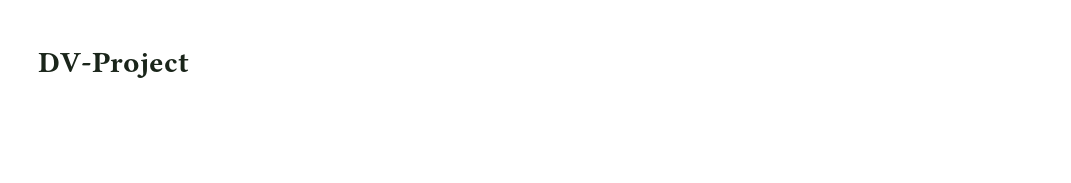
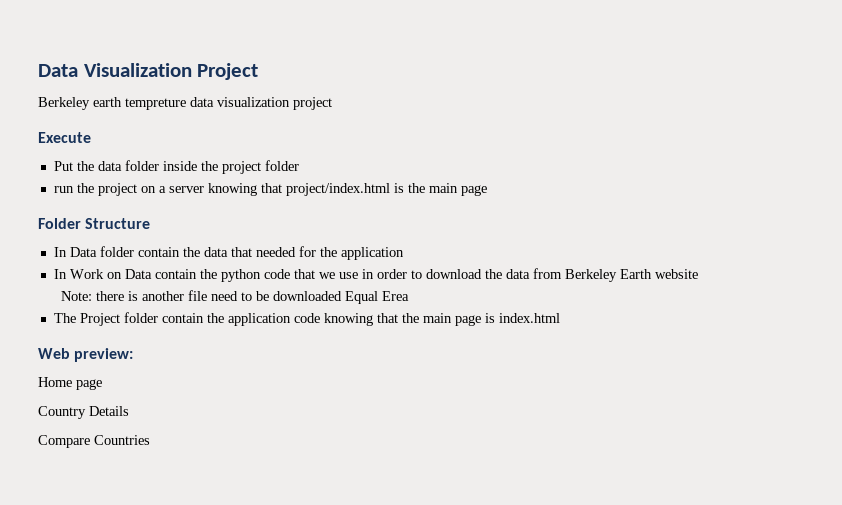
[38,52,189,78] DV-Project -> [38,63,259,80] [38,97,332,110] [38,132,91,143] [53,160,299,174] [53,183,487,196] [38,218,151,229] [53,246,404,260] [53,268,698,282] [60,290,409,304] [53,312,560,326] [38,348,134,362] [38,377,102,390] [38,406,129,419] [38,435,150,448] Data Visualization Project // Berkeley earth tempreture data visualization project // Execute // Put the data folder inside the project folder // run the project on a server knowing that project/index.html is the main page // Folder Structure // In Data folder contain the data that needed for the application // In Work on Data contain the python code that we use in order to download the data from Berkeley Earth website // Note: there is another file need to be downloaded Equal Erea // The Project folder contain the application code knowing that the main page is index.html // Web preview: // Home page // Country Details // Compare Countries

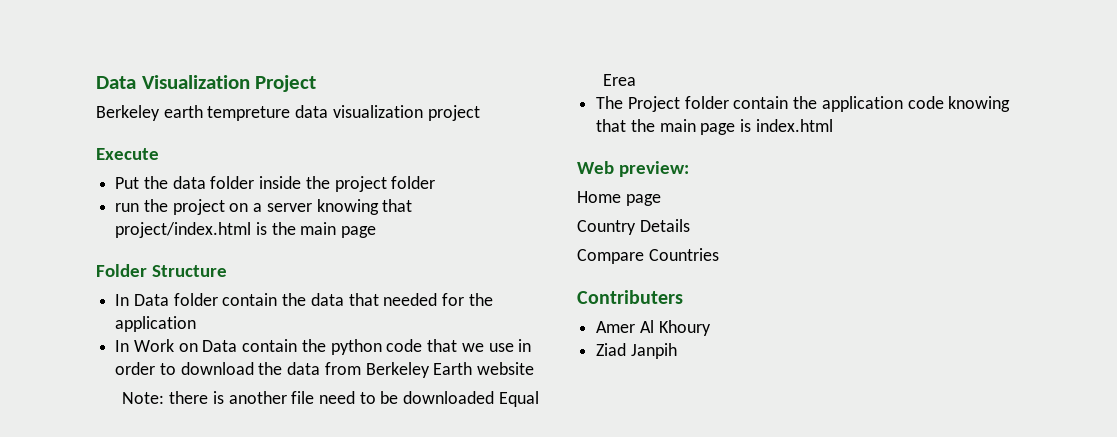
(150, 440) none -> [577,290,683,304] [596,320,711,336] [596,343,677,359] // Contributers // Amer Al Khoury // Ziad Janpih

